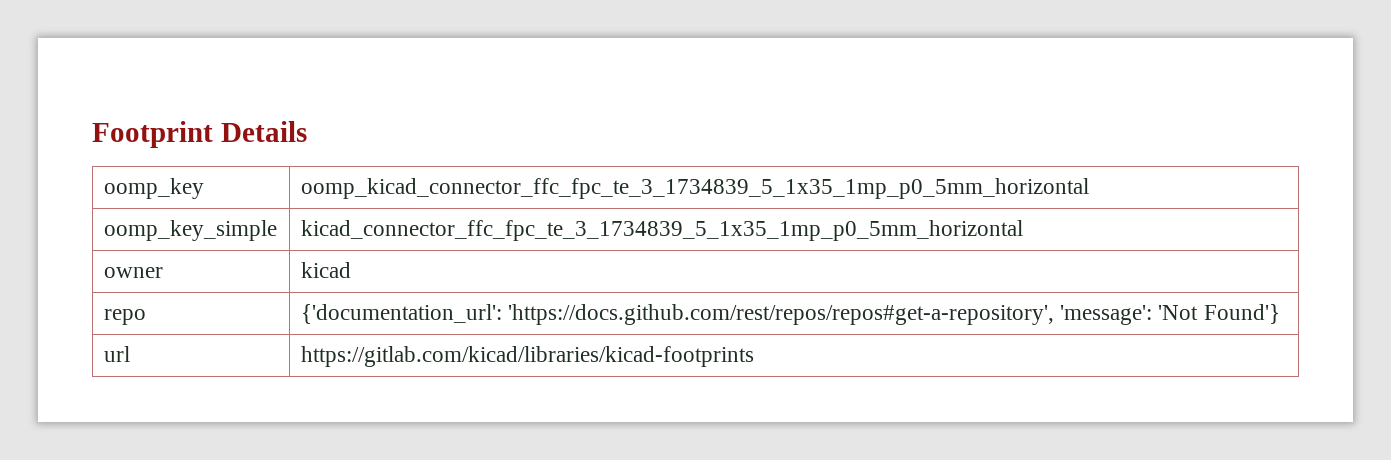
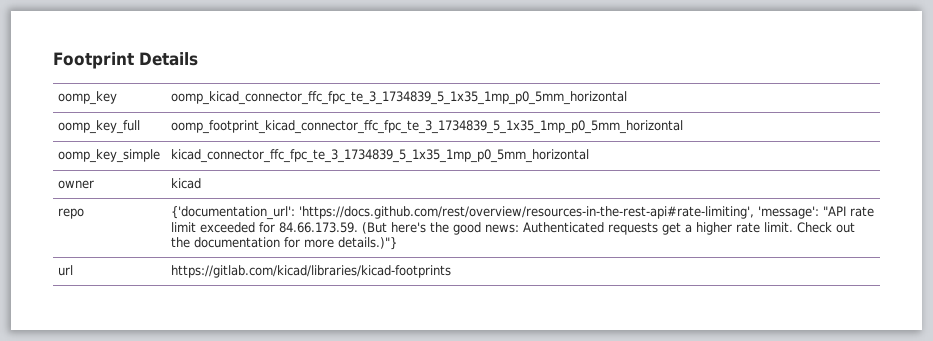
(1089, 188) none -> [58,120,141,134] [171,120,684,134] // oomp_key_full | oomp_footprint_kicad_connector_ffc_fpc_te_3_1734839_5_1x35_1mp_p0_5mm_horizontal
[508,304,1280,325] 'https://docs.github.com/rest/repos/repos#get-a-repository', 'message': 'Not Found'} -> [299,206,875,219] [171,222,856,235] [171,237,398,250] 'https://docs.github.com/rest/overview/resources-in-the-rest-api#rate-limiting', 'message': "API rate limit exceeded for 84.66.173.59. (But here's the good news: Authenticated requests get a higher rate limit. Check out the documentation for more details.)"}

